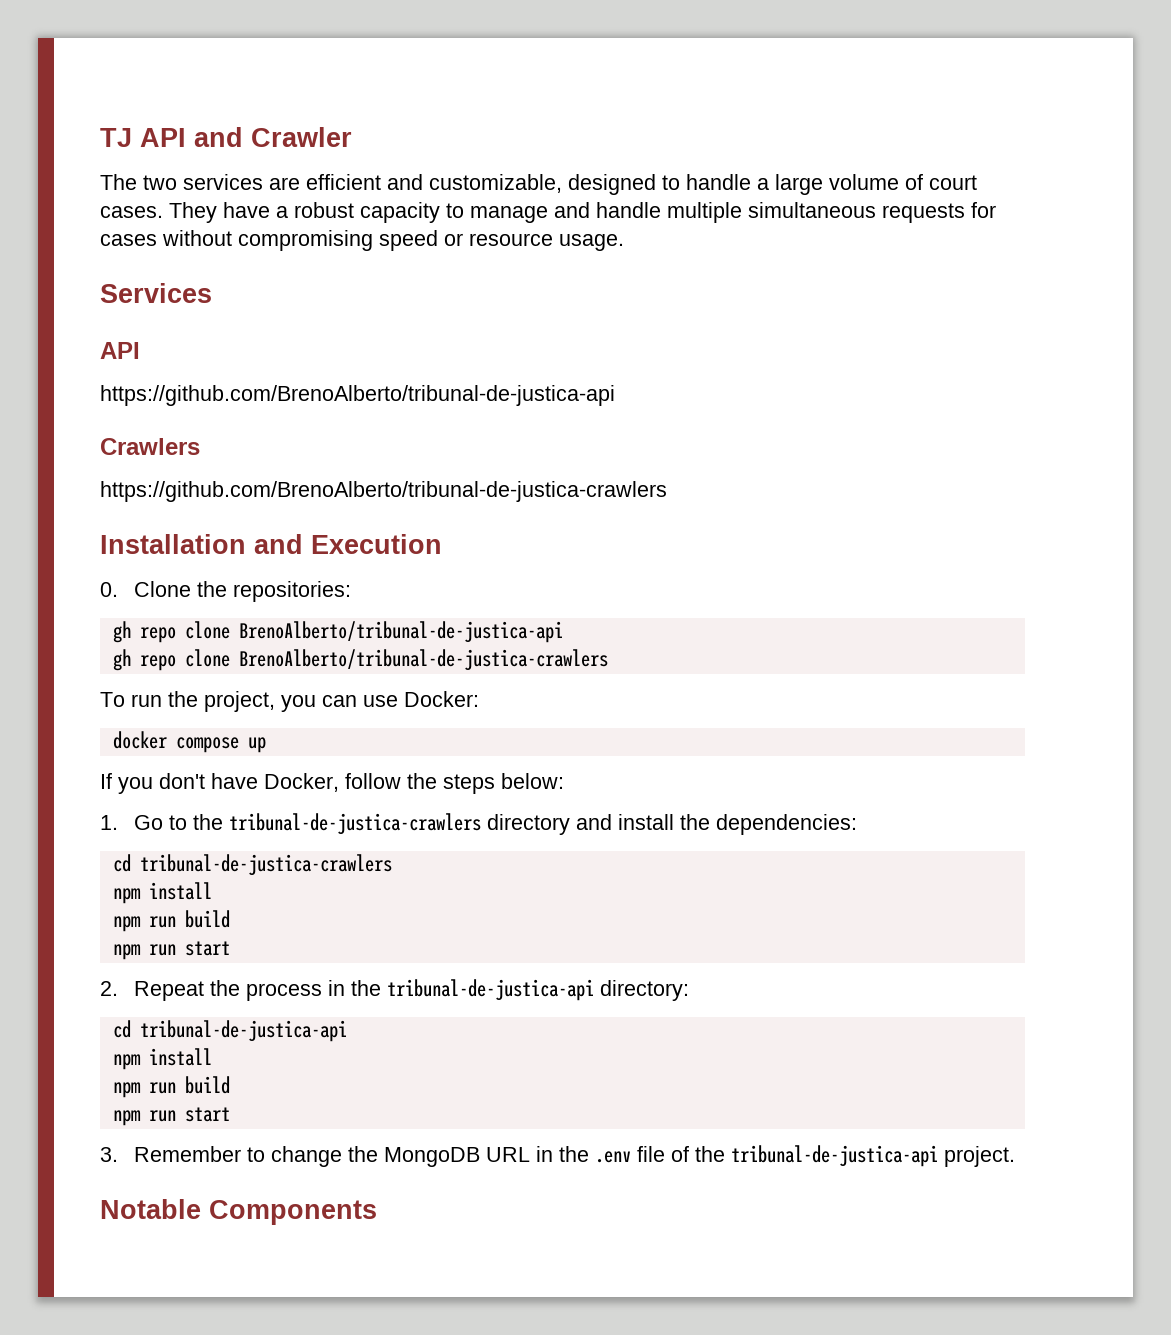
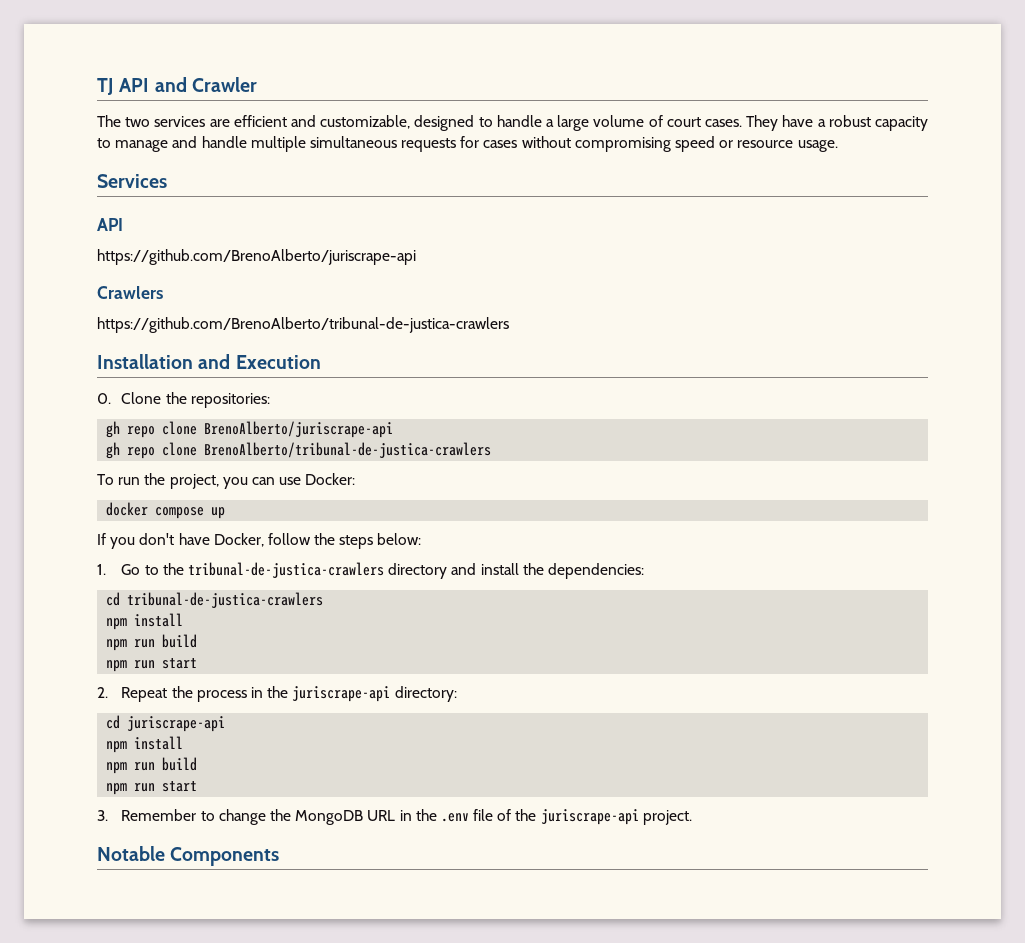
[100,385,615,406] https://github.com/BrenoAlberto/tribunal-de-justica-api -> [97,249,416,265] https://github.com/BrenoAlberto/juriscrape-api
[238,621,563,643] BrenoAlberto/tribunal-de-justica-api -> [204,421,394,438] BrenoAlberto/juriscrape-api
[386,979,594,1001] tribunal-de-justica-api -> [292,686,391,702] juriscrape-api
[139,1020,347,1042] tribunal-de-justica-api -> [127,716,226,732] juriscrape-api
[730,1145,938,1167] tribunal-de-justica-api -> [540,809,639,825] juriscrape-api

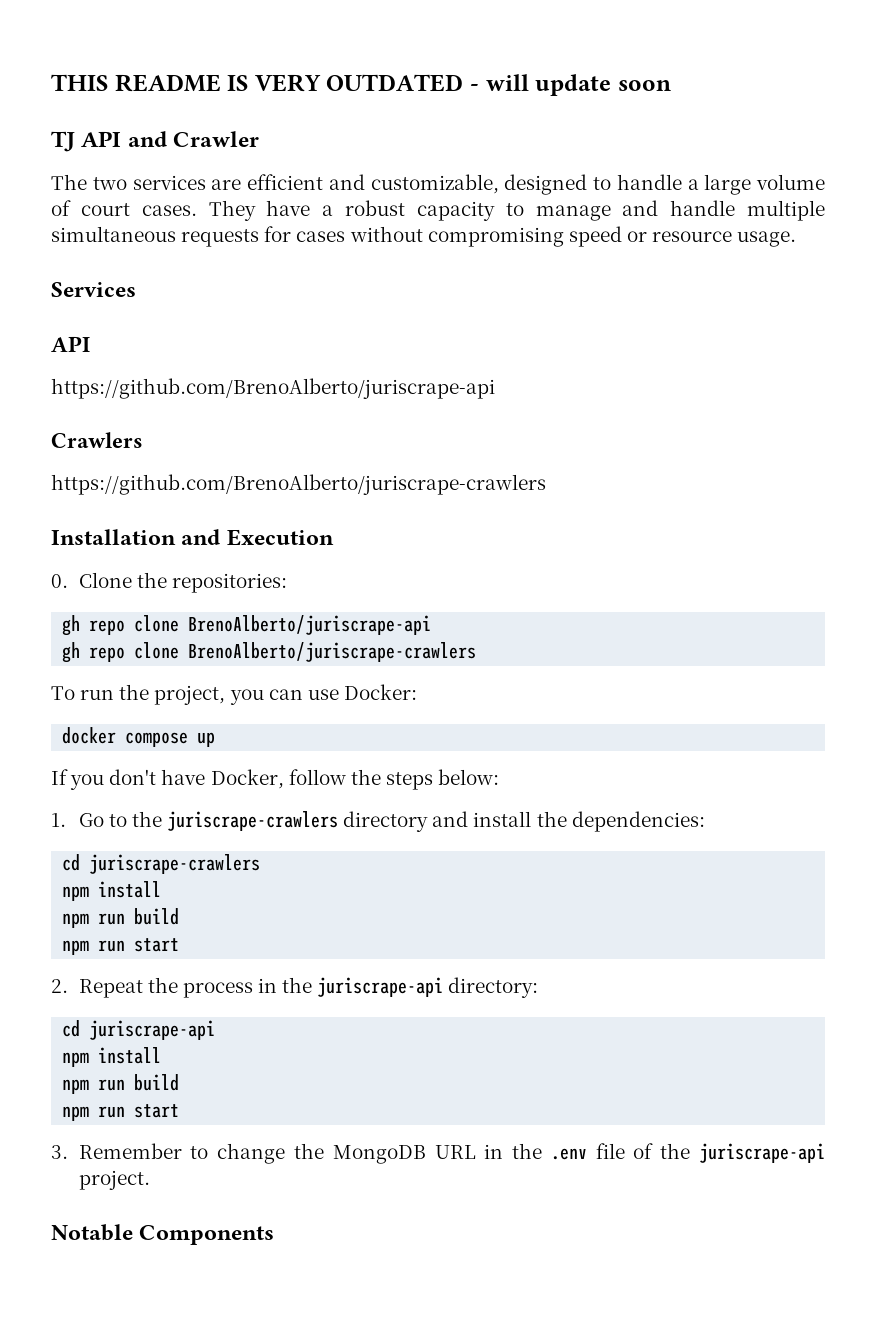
(97, 86) none -> [51,74,671,96] THIS README IS VERY OUTDATED - will update soon //
[97,317,509,333] https://github.com/BrenoAlberto/tribunal-de-justica-crawlers -> [51,474,546,495] https://github.com/BrenoAlberto/juriscrape-crawlers
[204,442,492,458] BrenoAlberto/tribunal-de-justica-crawlers -> [188,642,477,662] BrenoAlberto/juriscrape-crawlers
[187,562,384,578] tribunal-de-justica-crawlers -> [167,811,339,831] juriscrape-crawlers
[127,592,324,608] tribunal-de-justica-crawlers -> [89,854,261,874] juriscrape-crawlers

